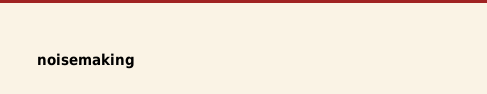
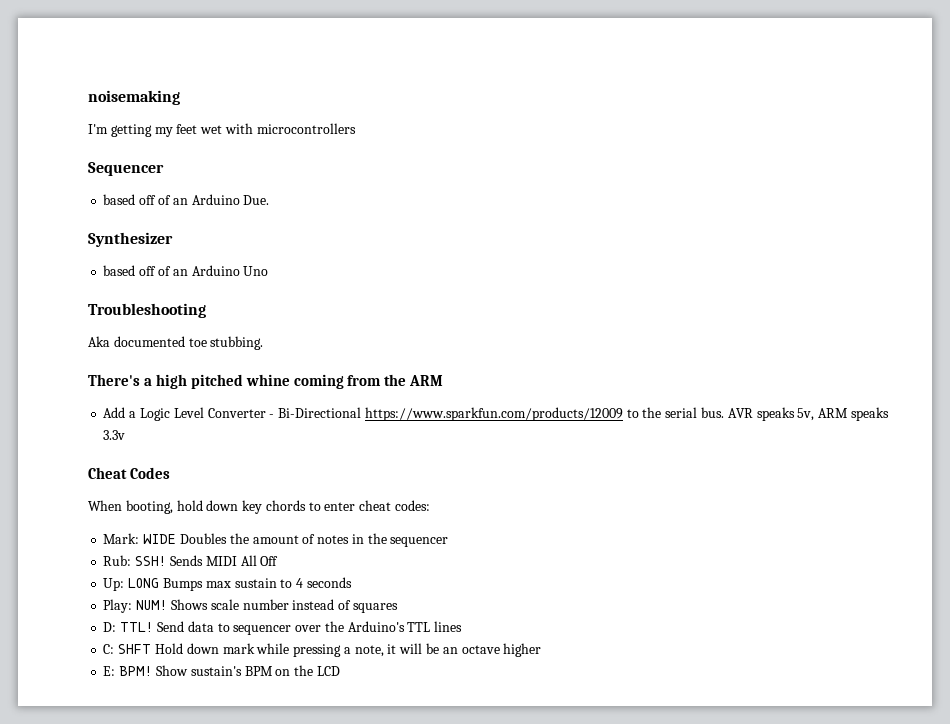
(135, 61) none -> [88,123,356,137] [88,162,164,176] [103,194,270,205] [88,232,173,247] [103,265,269,276] [88,303,206,318] [88,336,264,350] [88,374,444,389] [103,407,889,421] [103,430,126,440] [88,467,170,479] [88,500,431,514] [103,533,449,547] [103,555,279,566] [103,577,352,591] [103,599,398,613] [103,621,463,635] [103,643,542,657] [103,665,340,676] // I'm getting my feet wet with microcontrollers // Sequencer // based off of an Arduino Due. // Synthesizer // based off of an Arduino Uno // Troubleshooting // Aka documented toe stubbing. // There's a high pitched whine coming from the ARM // Add a Logic Level Converter - Bi-Directional https://www.sparkfun.com/products/12009 to the serial bus. AVR speaks 5v, ARM speaks 3.3v // Cheat Codes // When booting, hold down key chords to enter cheat codes: // Mark: WIDE Doubles the amount of notes in the sequencer // Rub: SSH! Sends MIDI All Off // Up: LONG Bumps max sustain to 4 seconds // Play: NUM! Shows scale number instead of squares // D: TTL! Send data to sequencer over the Arduino's TTL lines // C: SHFT Hold down mark while pressing a note, it will be an octave higher // E: BPM! Show sustain's BPM on the LCD

